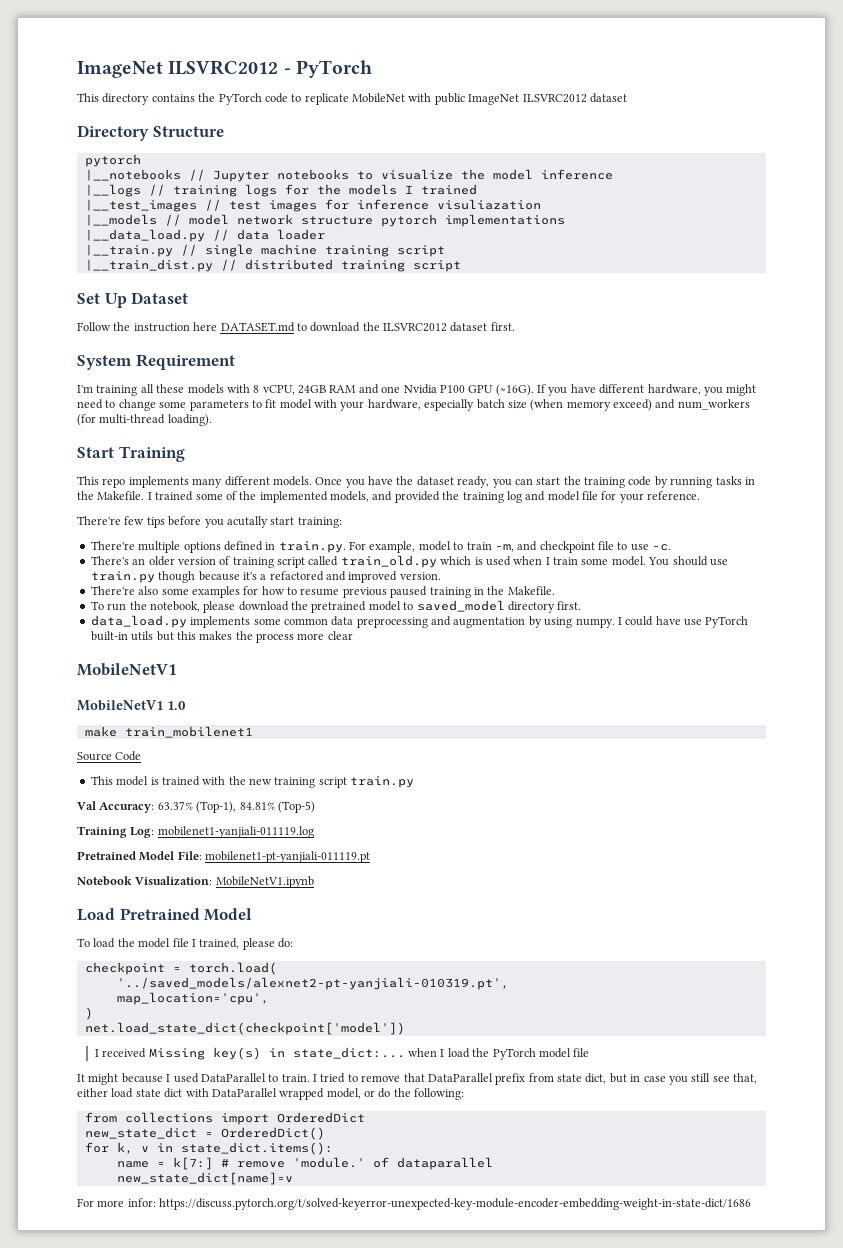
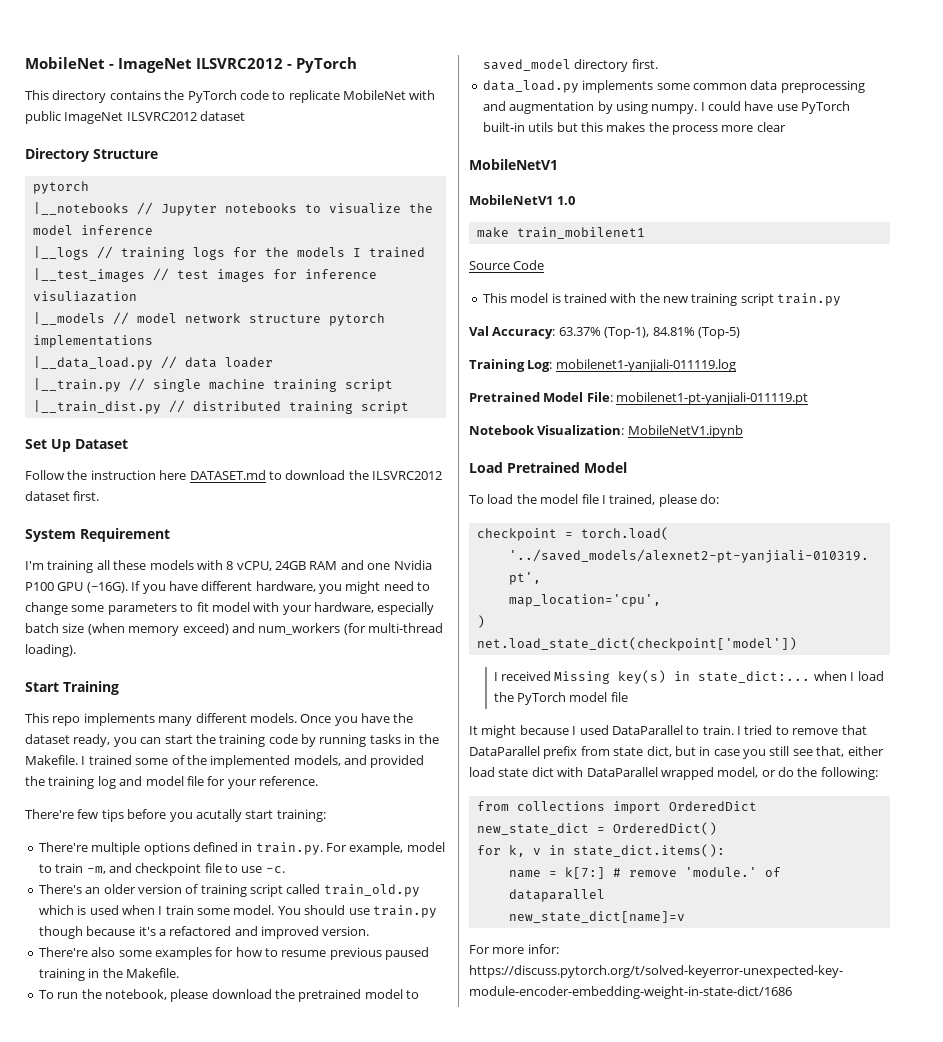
(77, 69) none -> [25,57,114,69] MobileNet -

